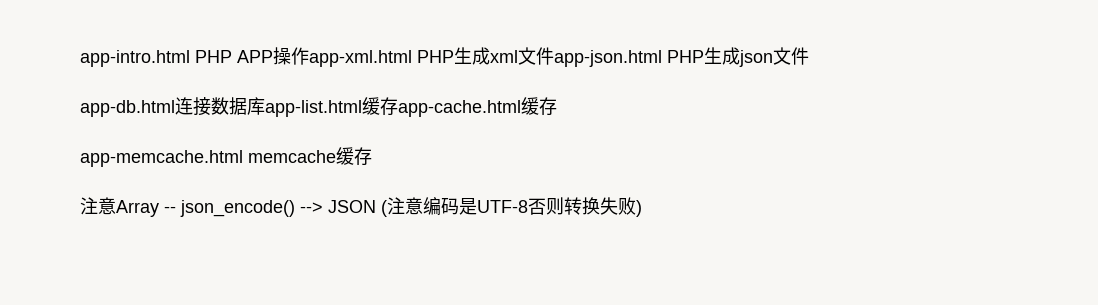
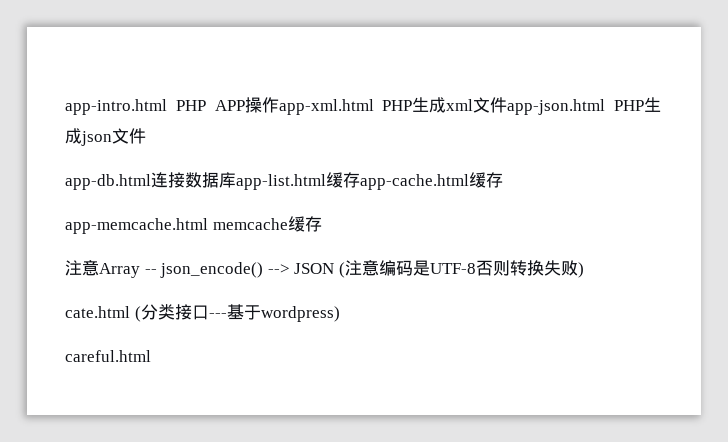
(642, 208) none -> [65,304,340,322] [65,350,151,362] // cate.html (分类接口---基于wordpress) // careful.html

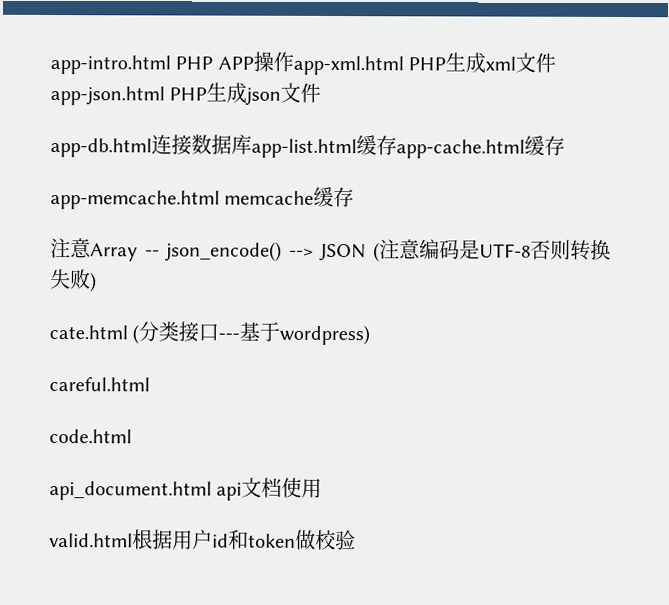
(151, 356) none -> [49,429,132,444] [49,477,323,501] [49,529,356,551] // code.html // api_document.html api文档使用 // valid.html根据用户id和token做校验

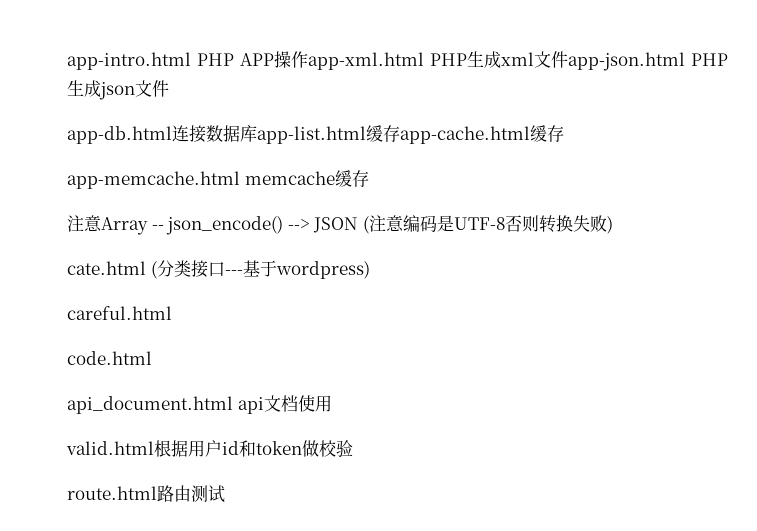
(356, 540) none -> [67,485,225,503] // route.html路由测试

